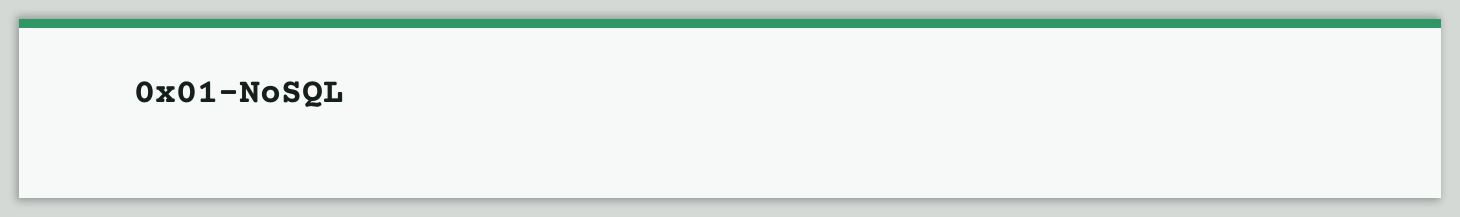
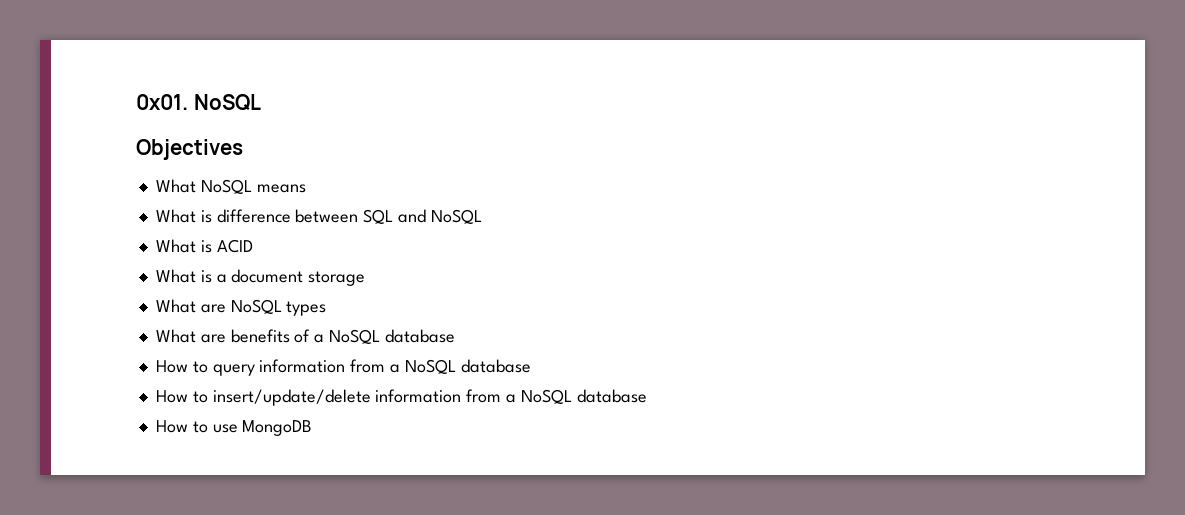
[134,81,344,108] 0x01-NoSQL -> [136,94,261,111] [136,139,243,160] [155,179,306,194] [155,209,482,224] [155,239,253,253] [155,269,366,286] [155,299,327,316] [155,329,455,344] [155,359,531,376] [155,389,647,406] [155,420,313,436] 0x01. NoSQL // Objectives // What NoSQL means // What is difference between SQL and NoSQL // What is ACID // What is a document storage // What are NoSQL types // What are benefits of a NoSQL database // How to query information from a NoSQL database // How to insert/update/delete information from a NoSQL database // How to use MongoDB

